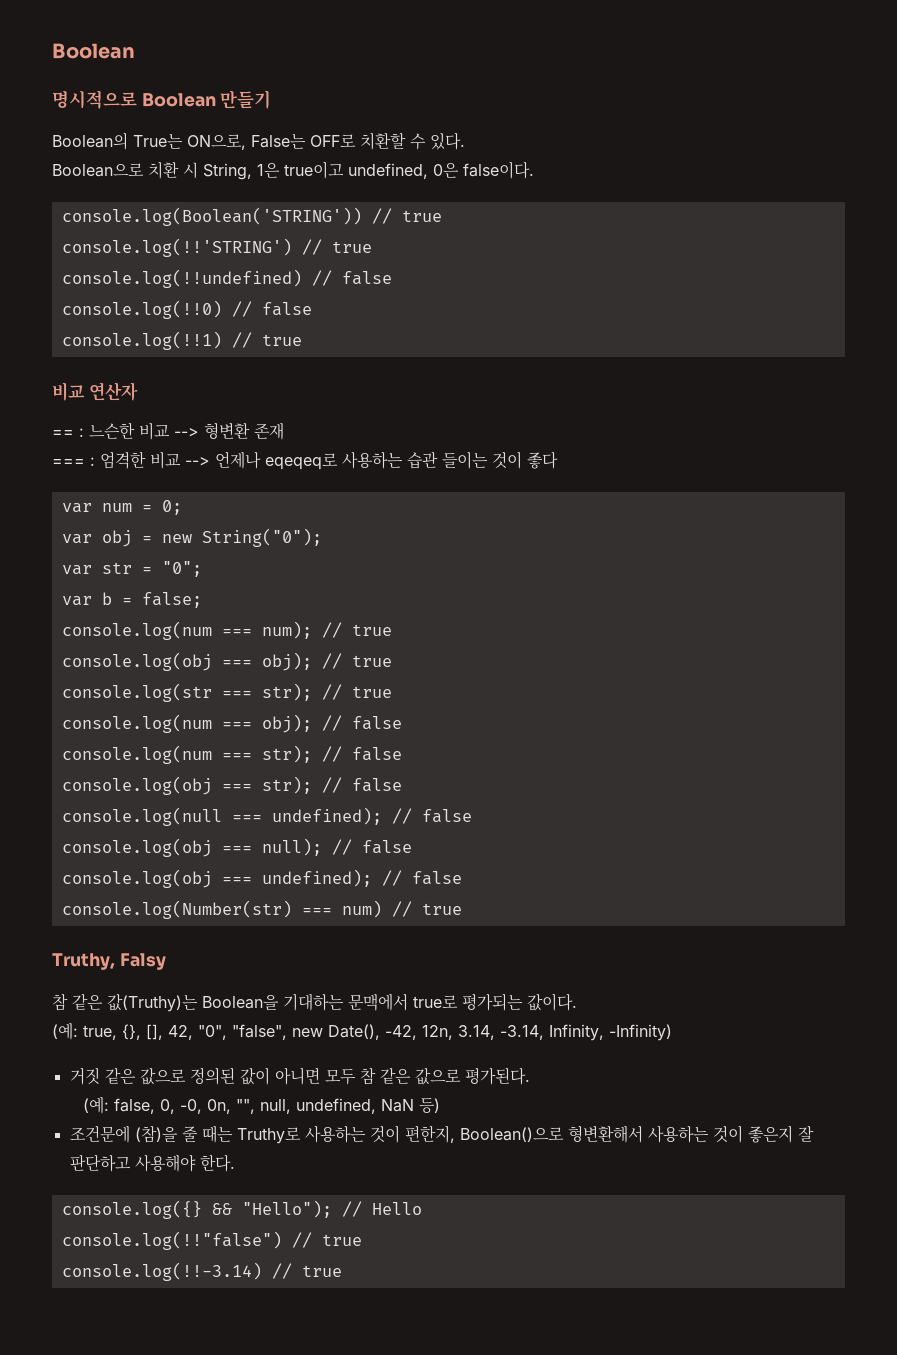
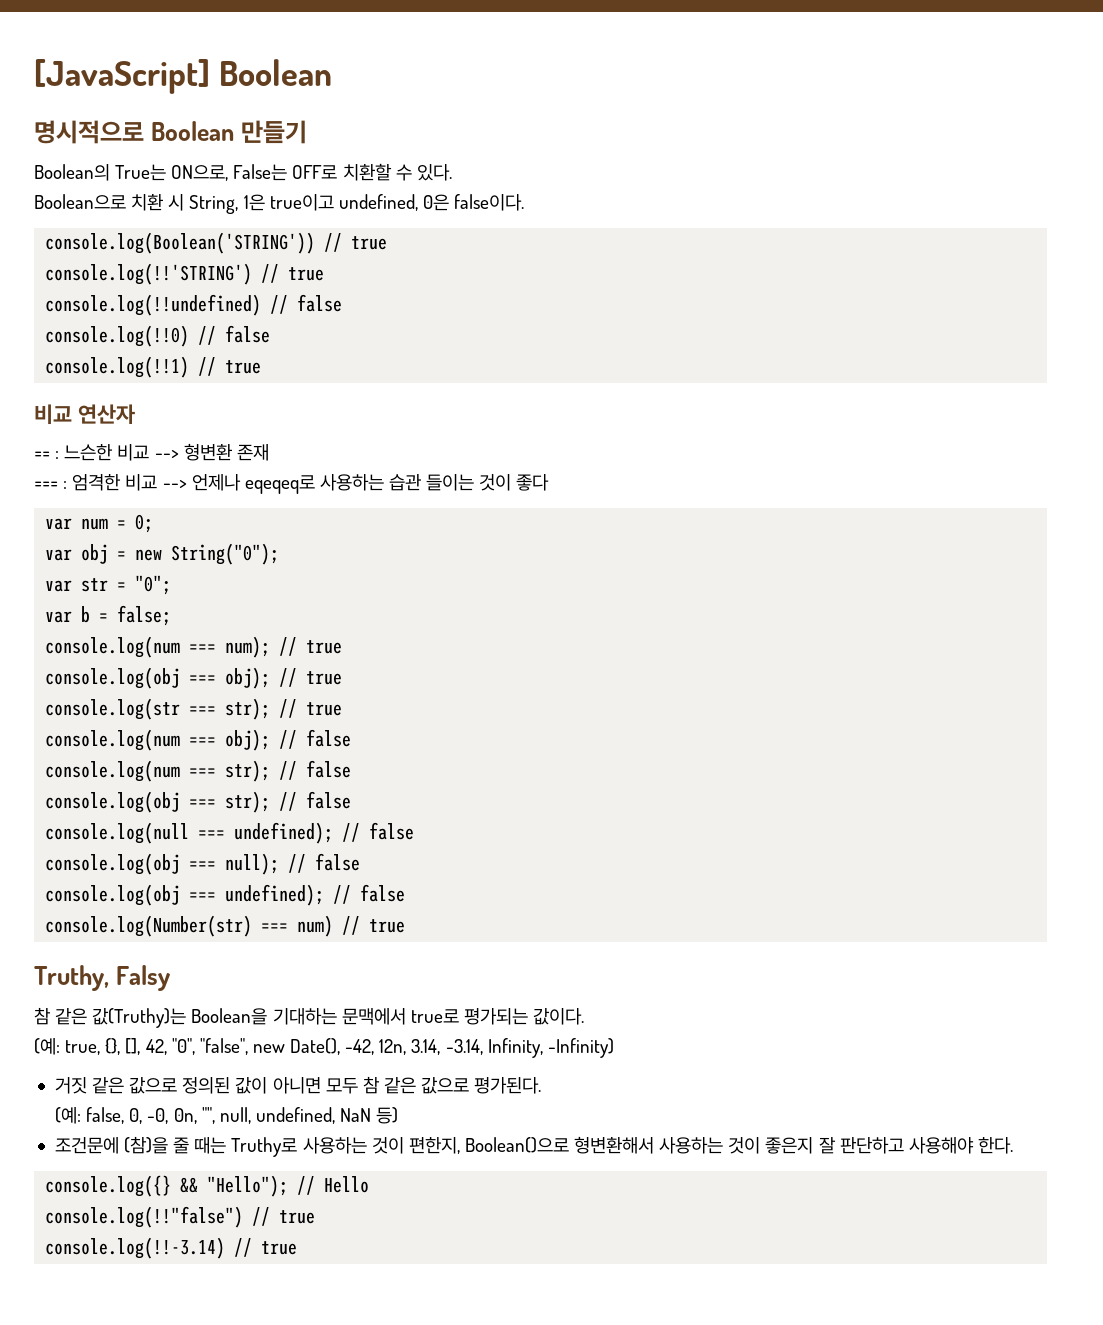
(52, 51) none -> [34,59,210,94] [JavaScript]

